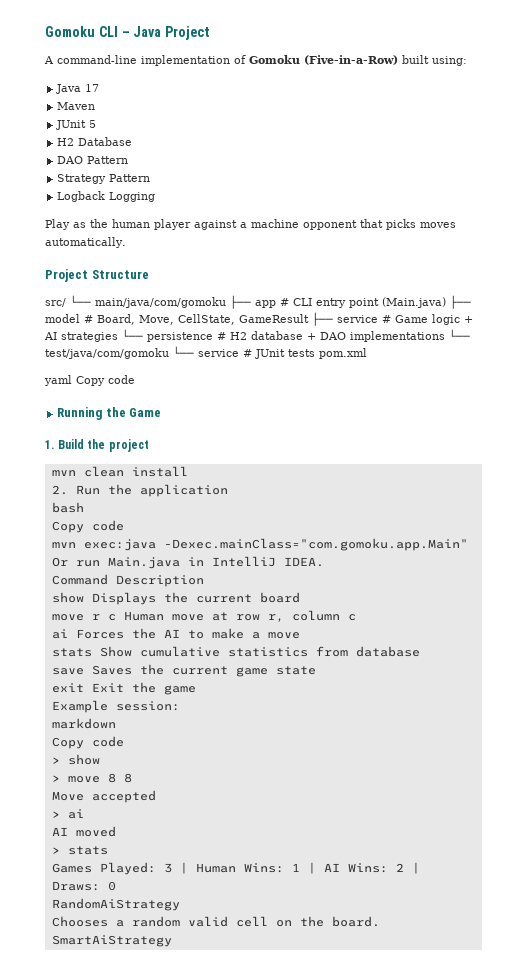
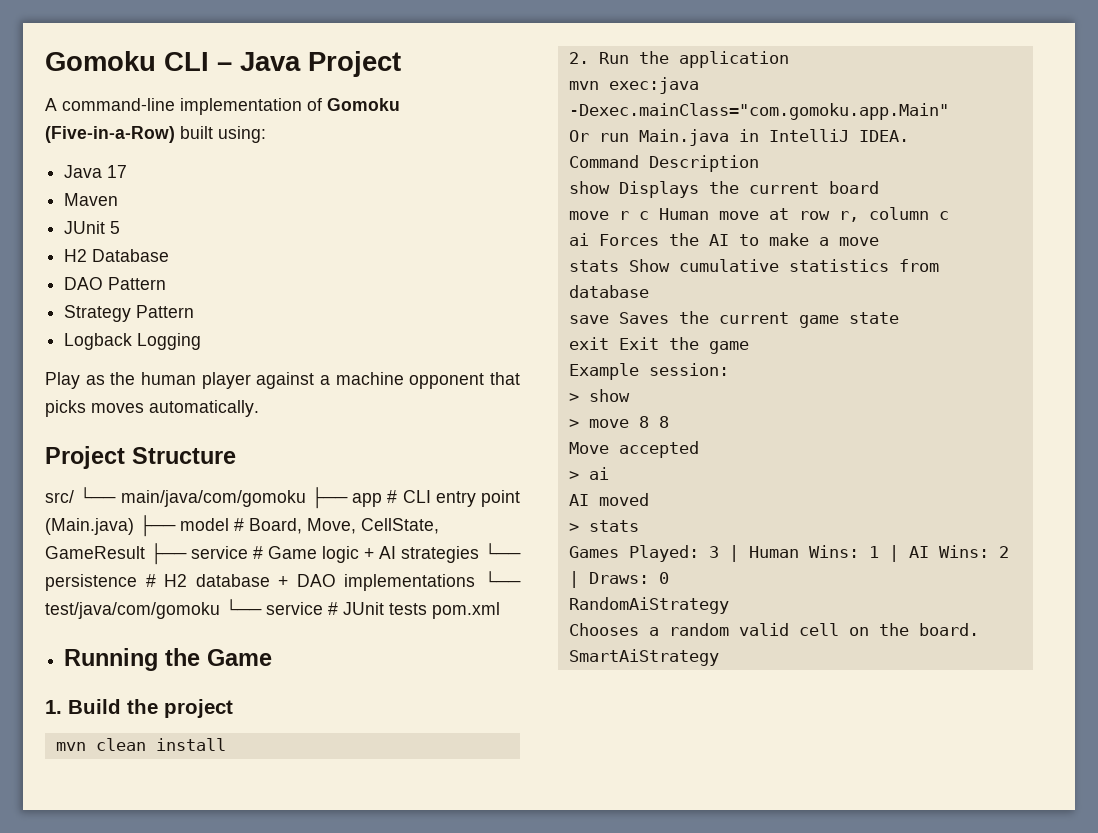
[44,375,135,386] // yaml Copy code -> (500, 610) none
[51,502,84,513] [51,520,124,533] // bash // Copy code -> (789, 59) none
[51,718,116,729] [51,736,124,749] // markdown // Copy code -> (729, 369) none

